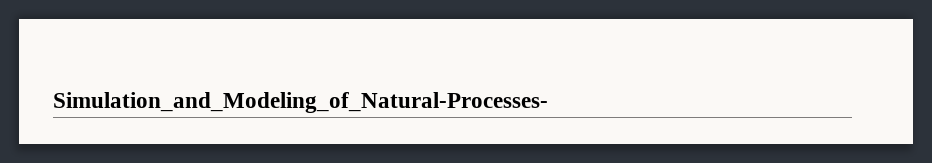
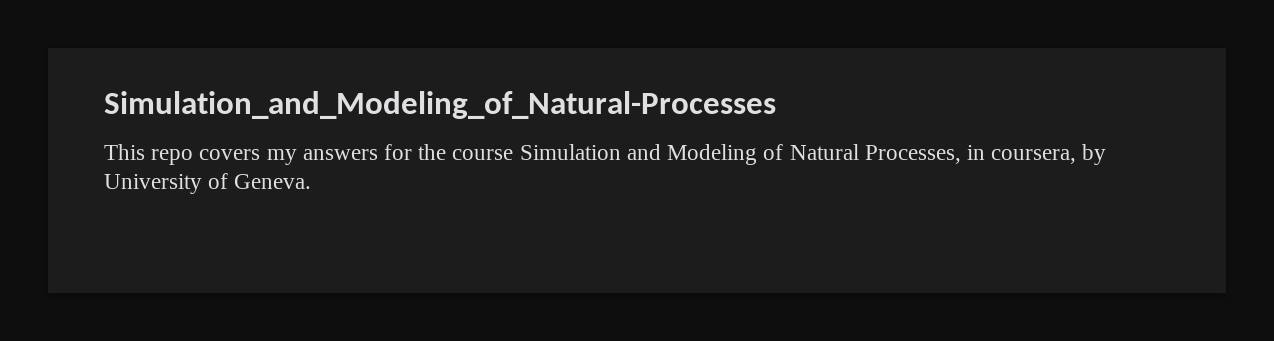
[53,92,548,113] Simulation_and_Modeling_of_Natural-Processes- -> [104,91,776,119] [104,144,1107,165] [104,173,312,194] Simulation_and_Modeling_of_Natural-Processes // This repo covers my answers for the course Simulation and Modeling of Natural Processes, in coursera, by University of Geneva.

